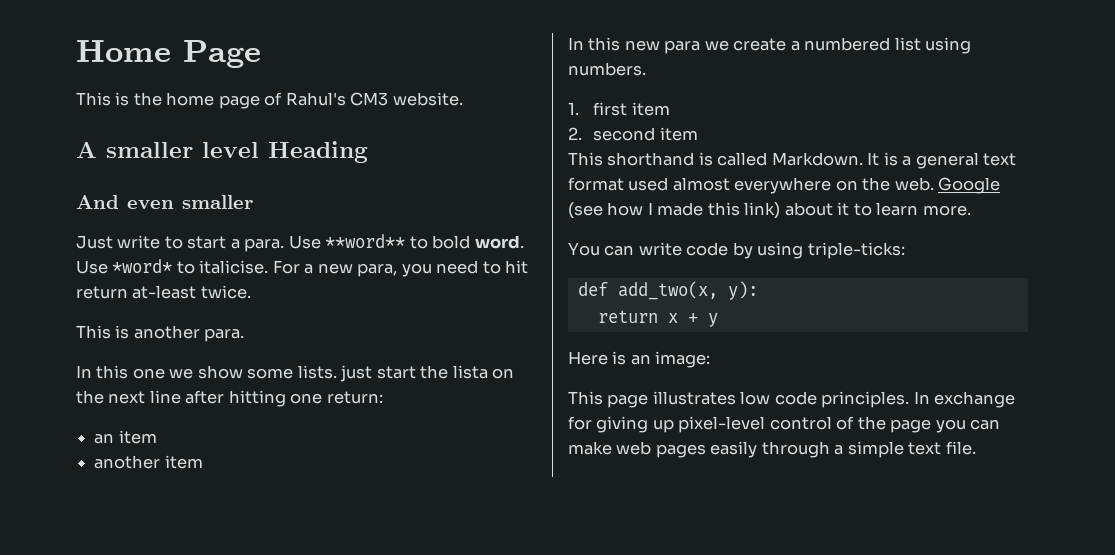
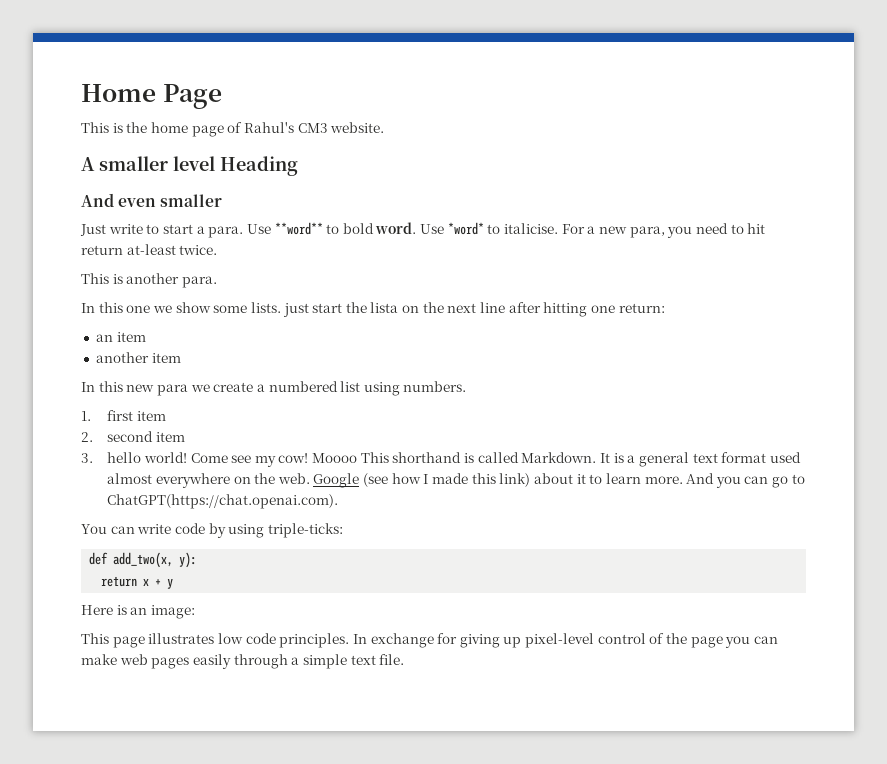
(698, 134) none -> [81,452,358,467] 3. hello world! Come see my cow! Moooo
(971, 210) none -> [686,473,805,488] [107,494,339,509] And you can go to ChatGPT(https://chat.openai.com).

